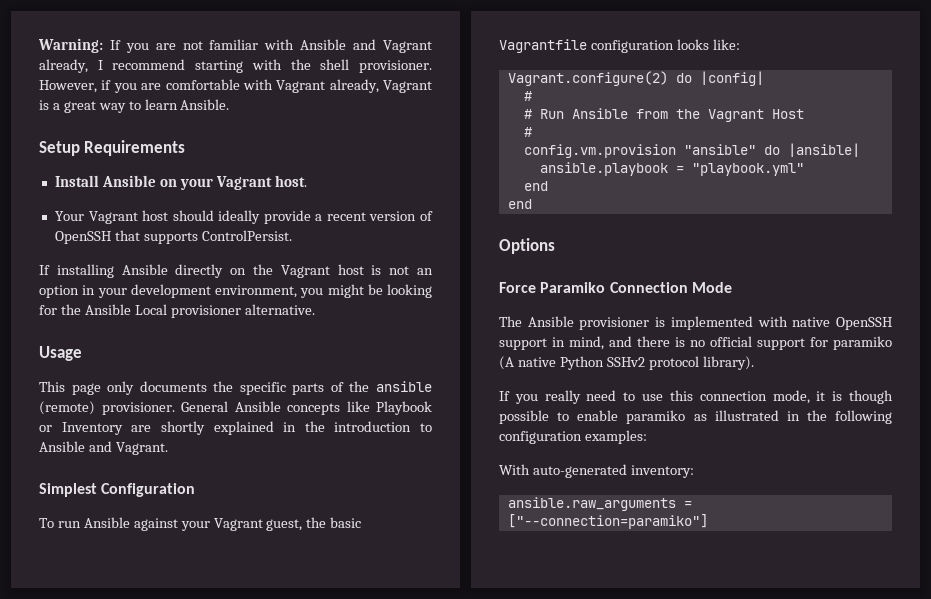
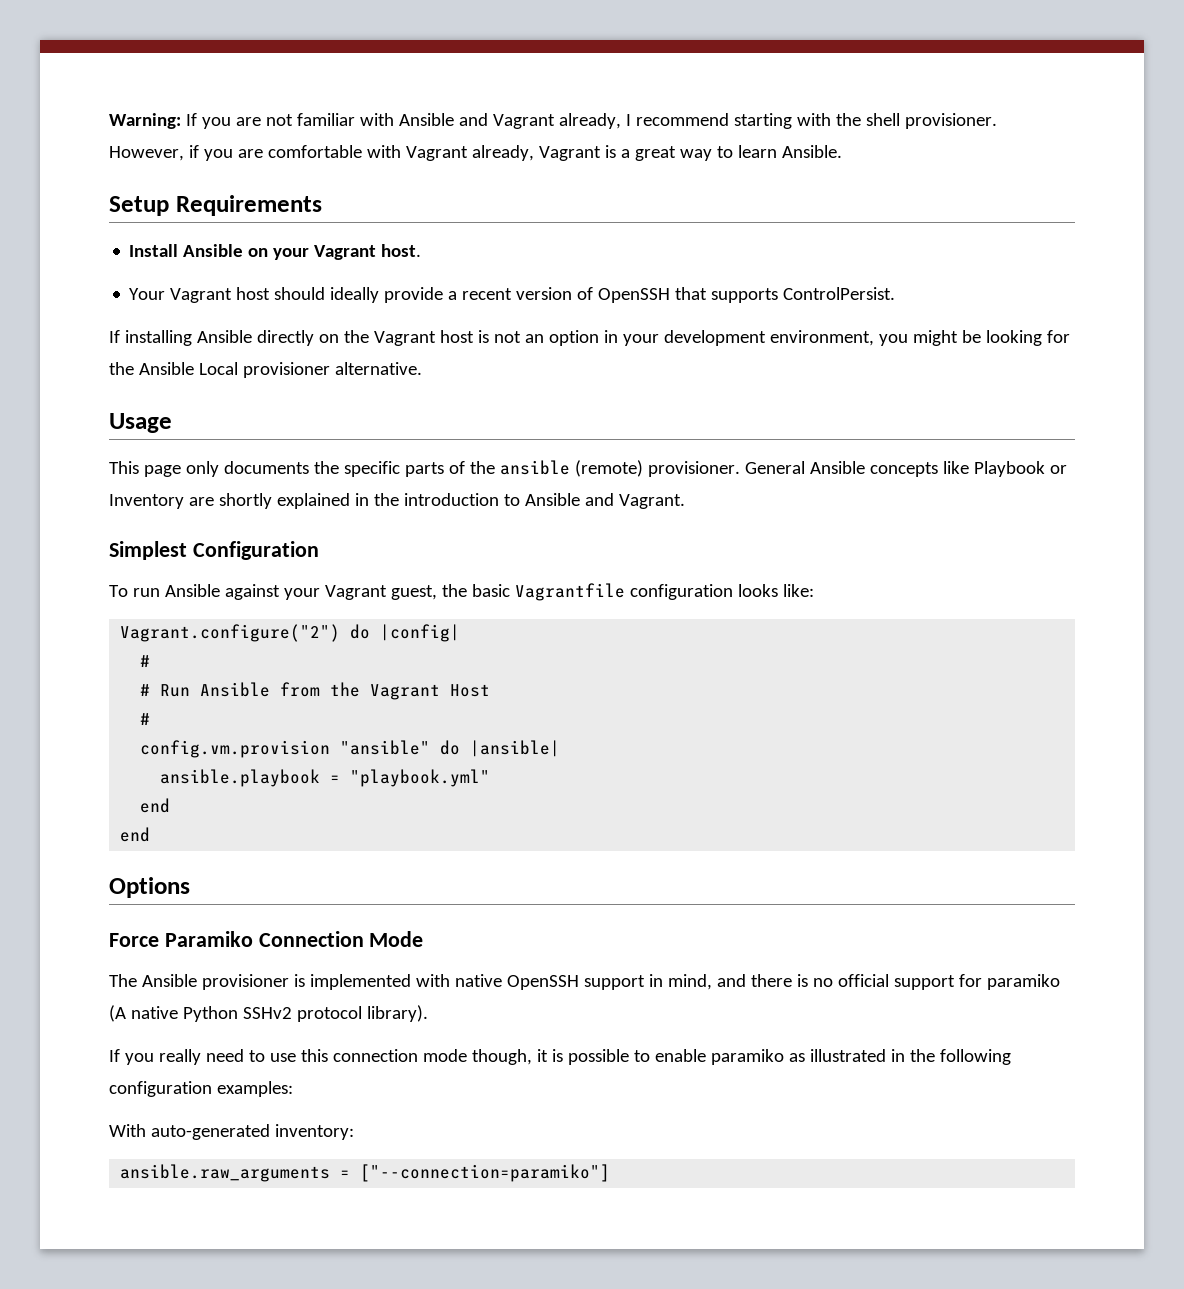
[507,71,668,86] Vagrant.configure(2) -> [120,624,341,642] Vagrant.configure("2")
[772,390,810,404] mode, -> [422,1049,532,1065] mode though,
[849,390,893,404] though -> (563, 1055) none

